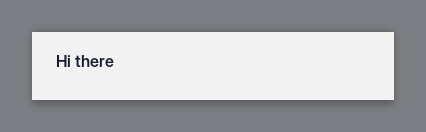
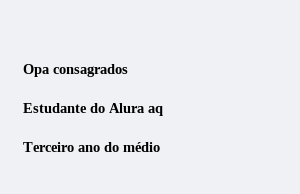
[56,55,115,67] Hi there -> [23,64,128,77] [23,103,163,116] [23,142,160,152] Opa consagrados // Estudante do Alura aq // Terceiro ano do médio

